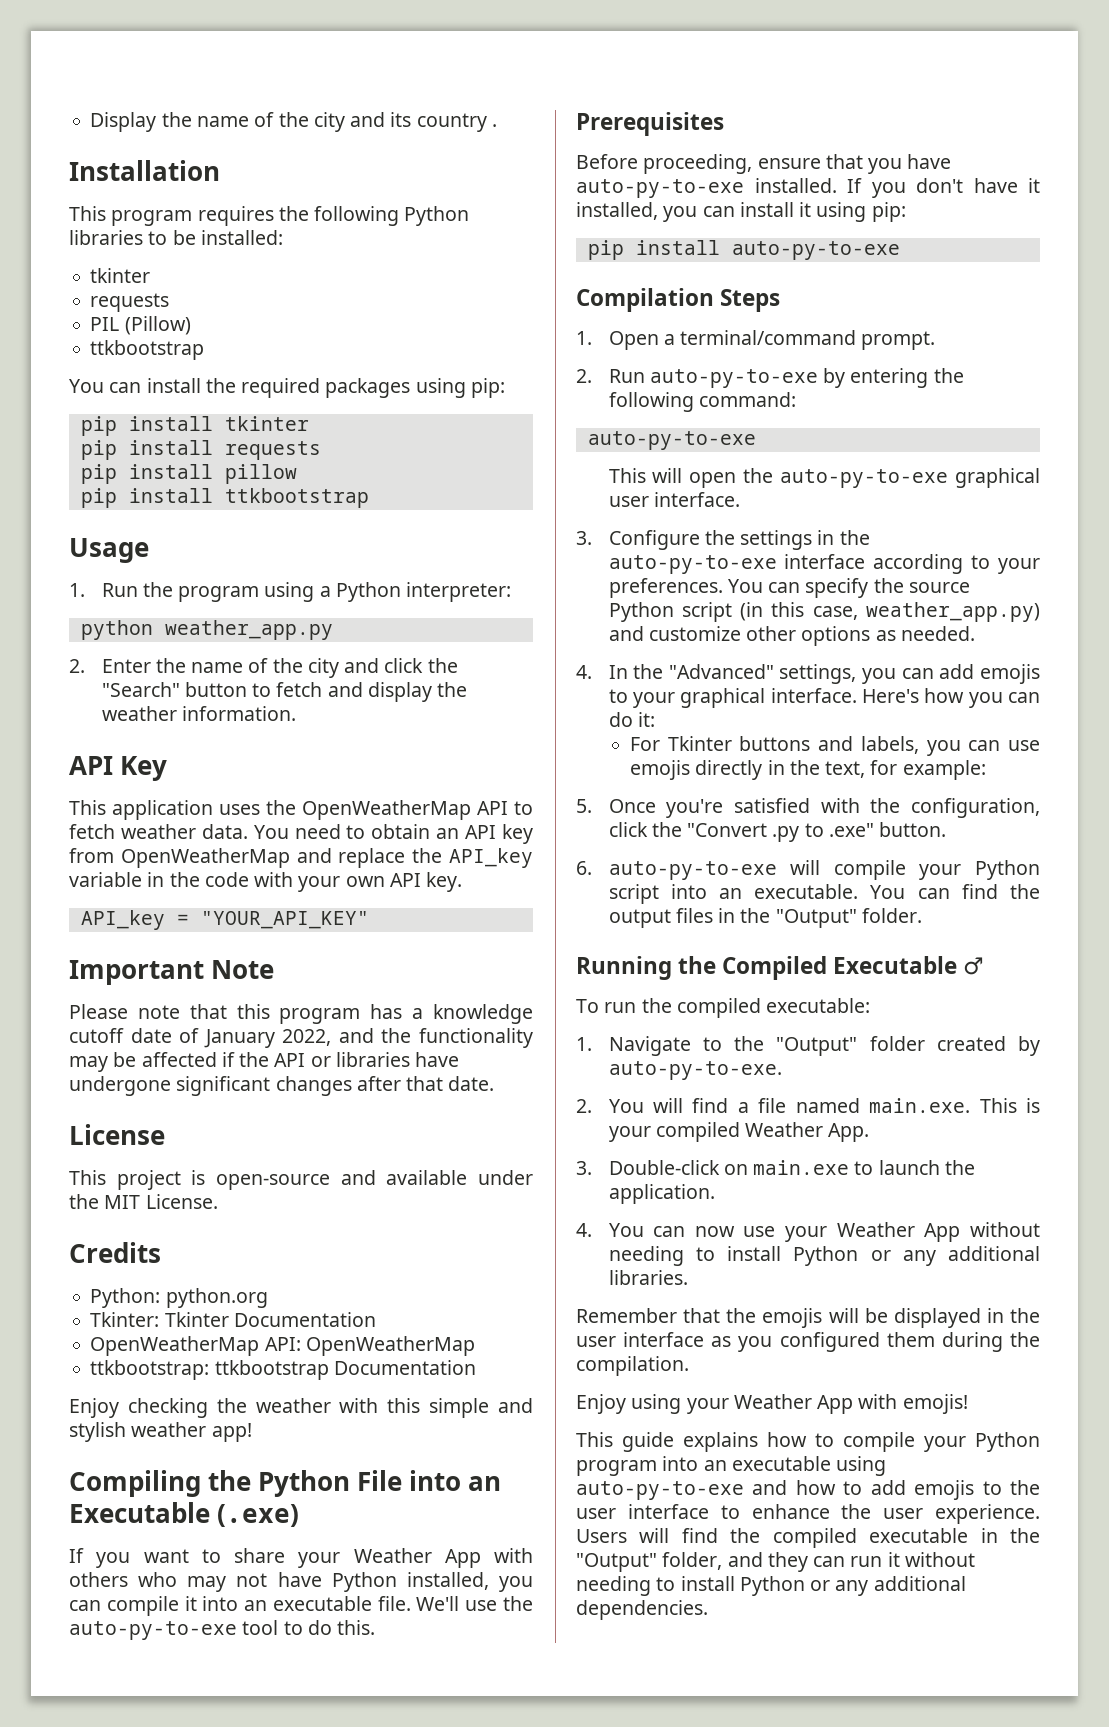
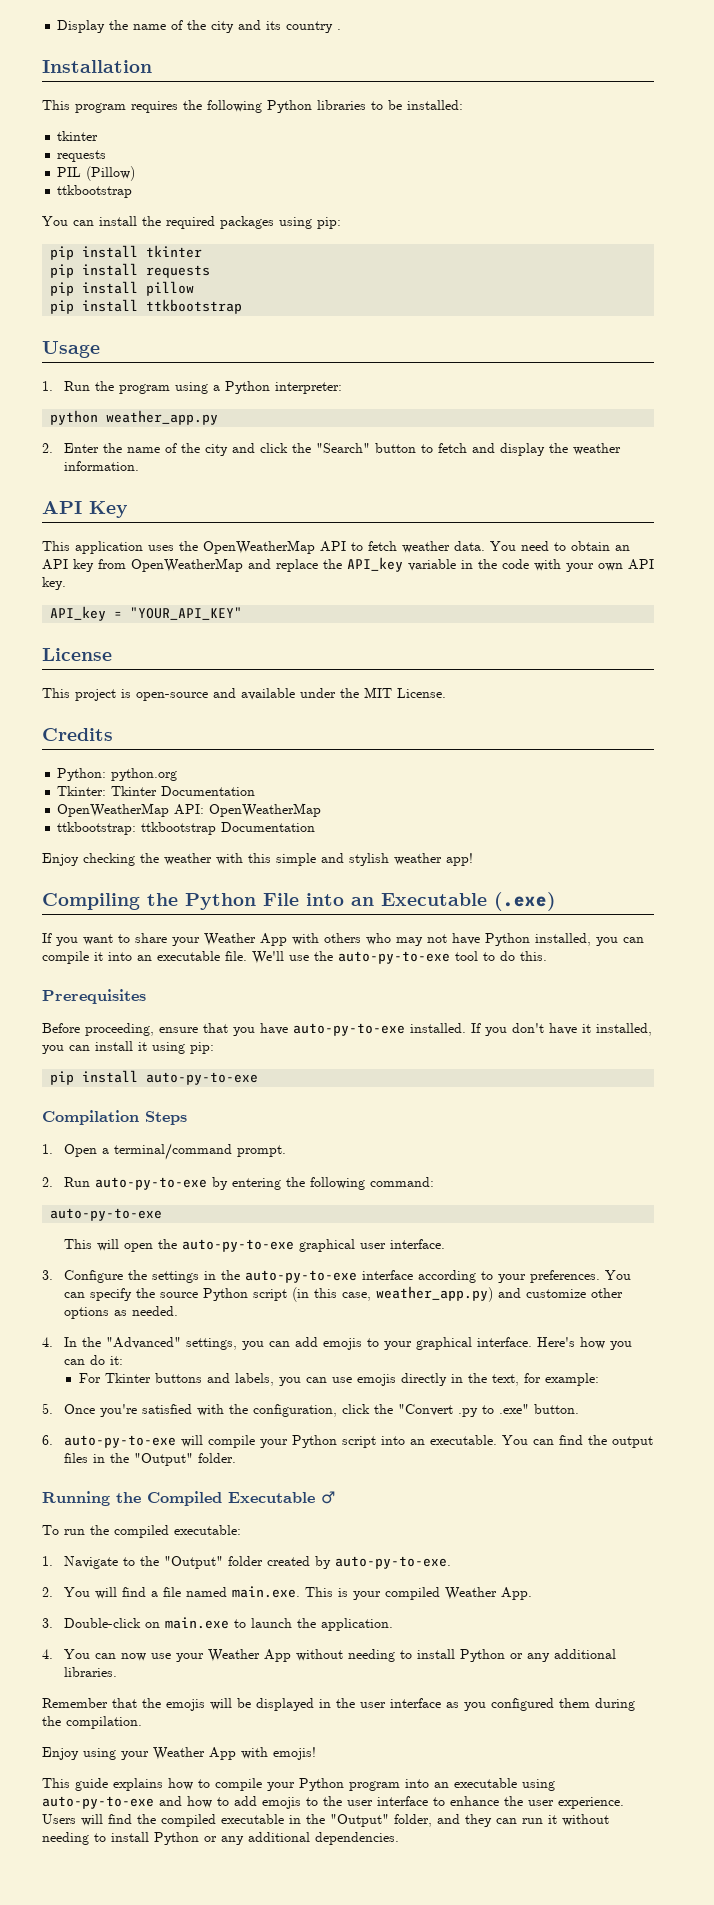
[69,960,275,985] [69,1004,533,1024] [69,1028,533,1048] [69,1052,460,1072] [69,1076,495,1096] // Important Note // Please note that this program has a knowledge cutoff date of January 2022, and the functionality may be affected if the API or libraries have undergone significant changes after that date. -> (243, 613) none

